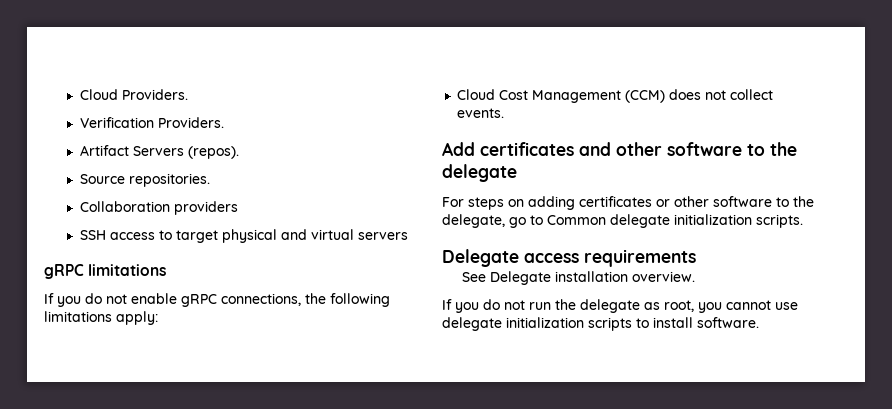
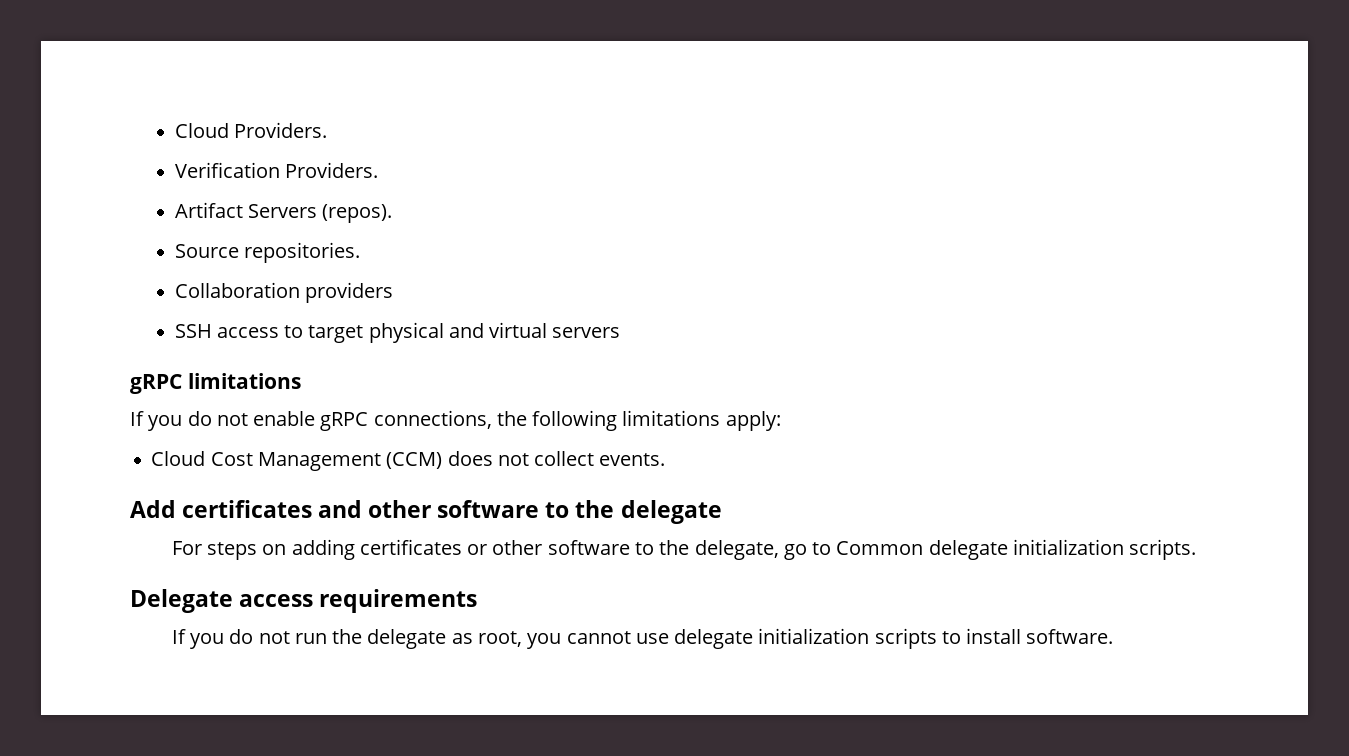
[462,271,696,285] // See Delegate installation overview. -> (478, 601) none

